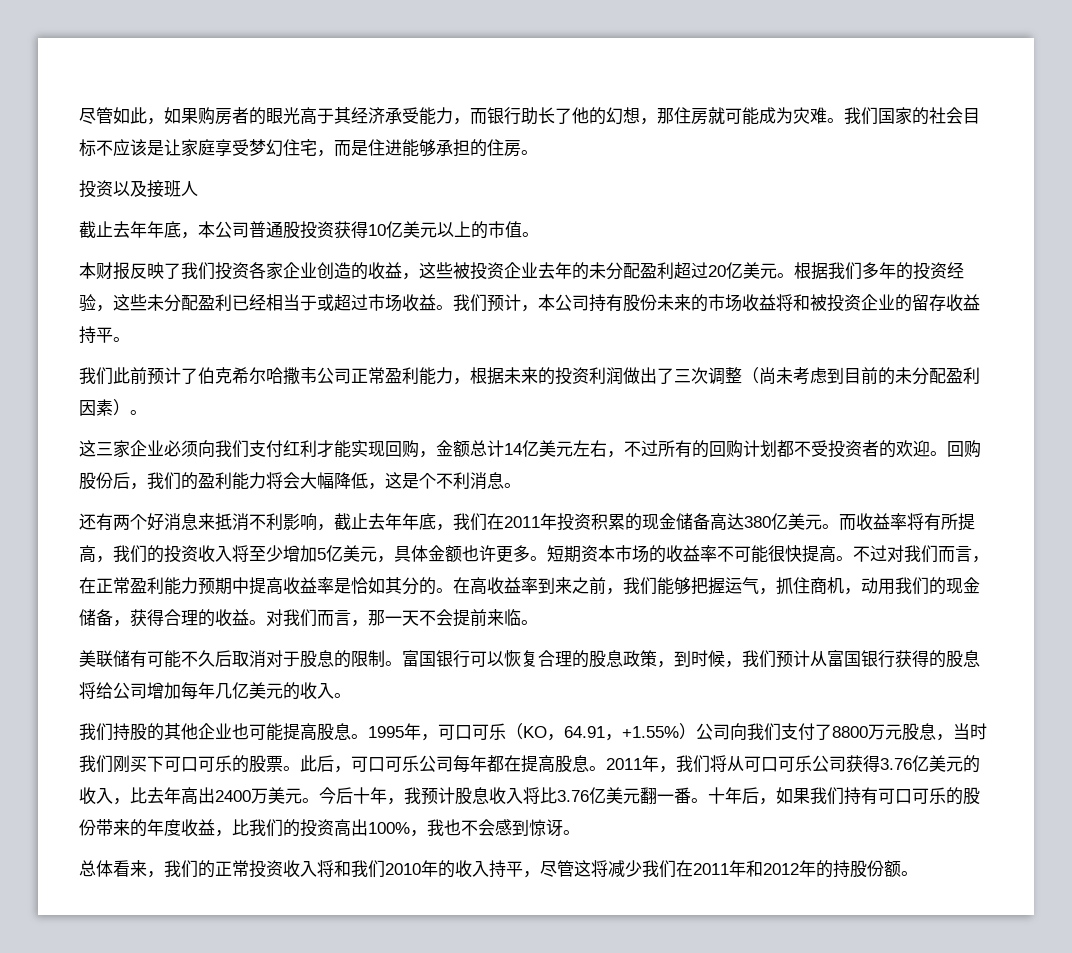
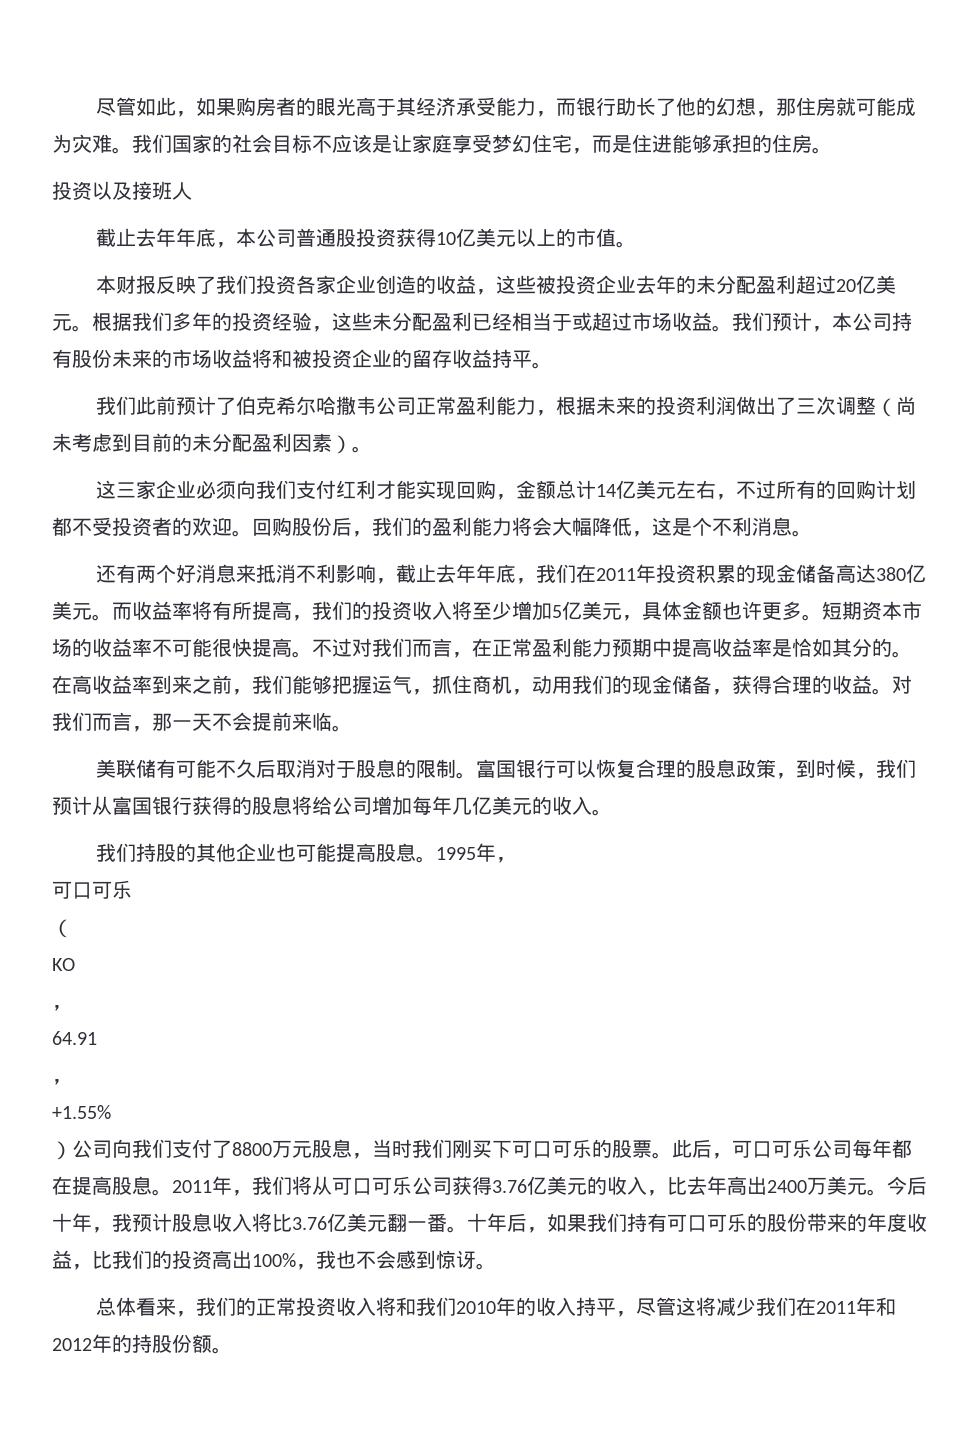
[438,723,523,740] 可口可乐（ -> [52,880,132,899] [52,919,72,938] // 可口可乐 // （ //
[547,734,564,741] ， -> [52,1005,72,1011] // ， //
[605,734,622,741] ， -> [52,1079,72,1085] // ， //
(679, 732) none -> (111, 1112) //

